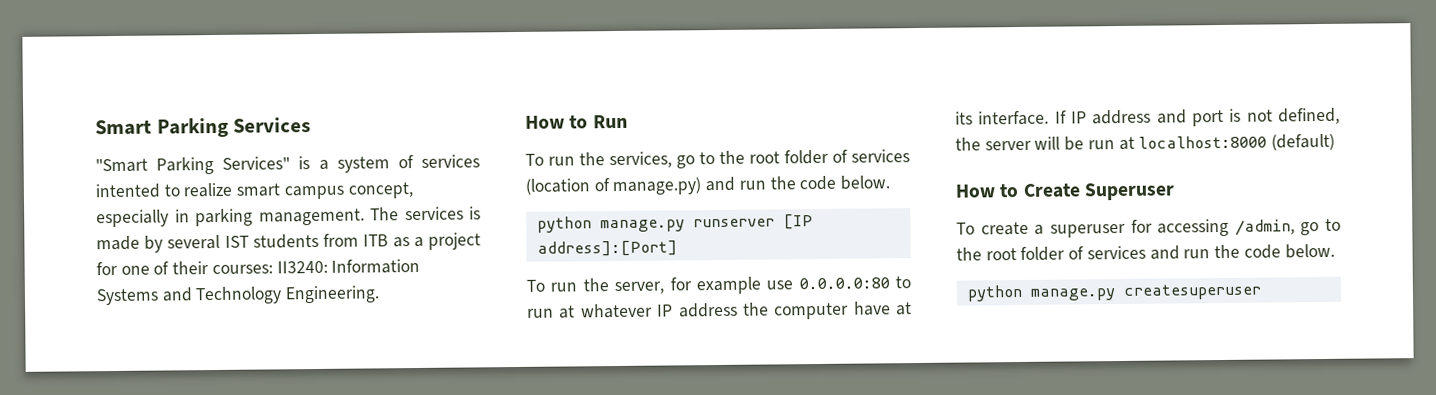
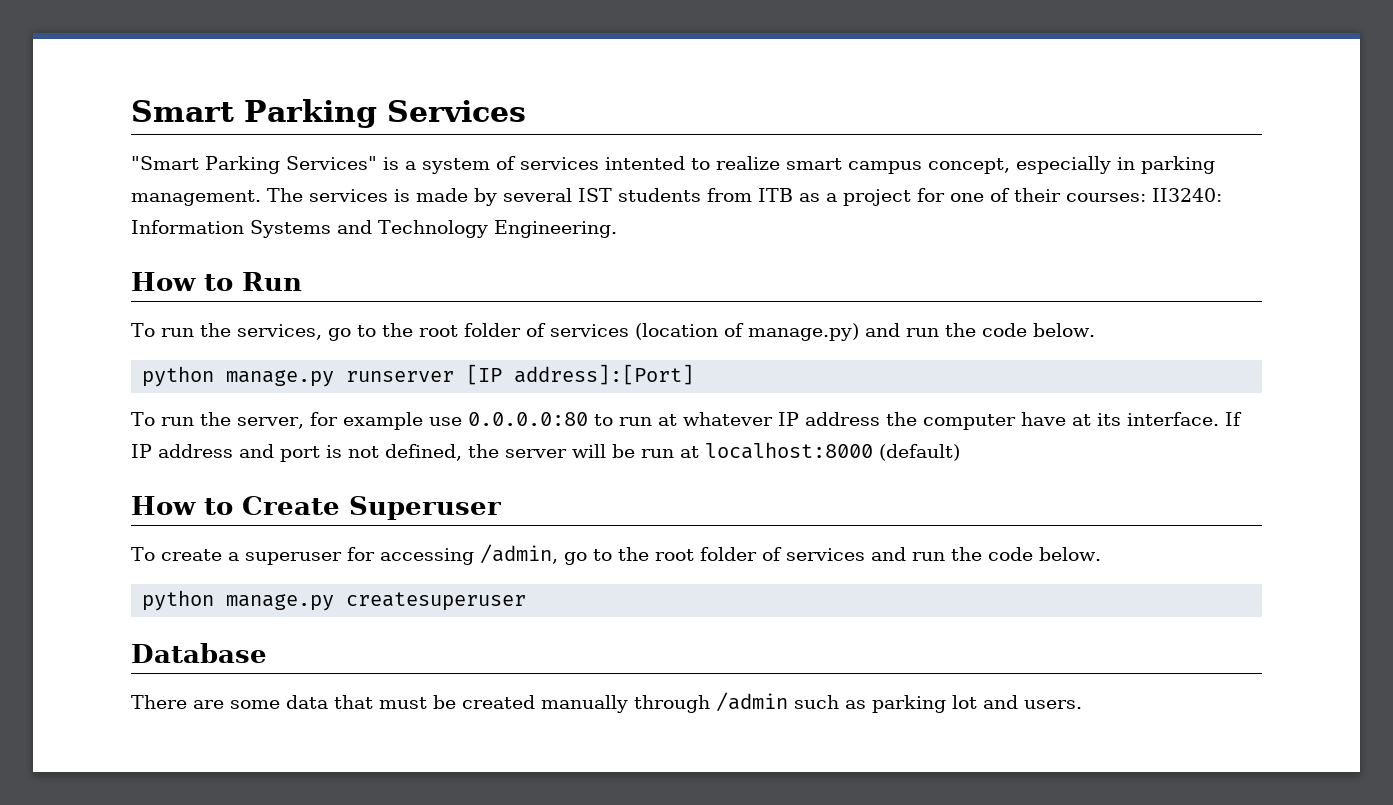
(1262, 291) none -> [131,643,267,663] [131,692,1082,713] // Database // There are some data that must be created manually through /admin such as parking lot and users.

